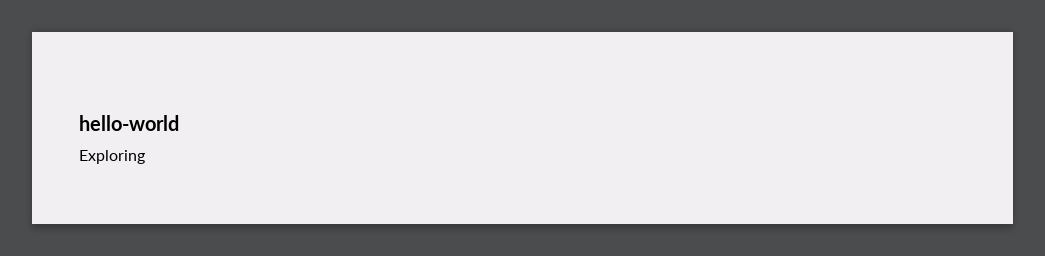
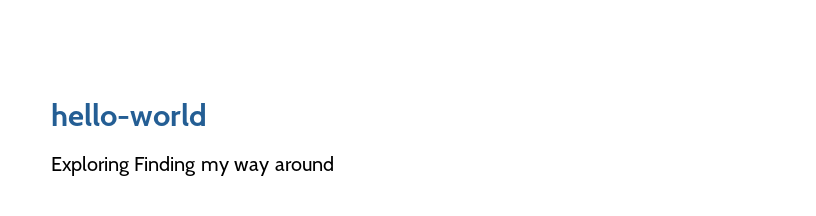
(145, 157) none -> [134,156,334,176] Finding my way around

